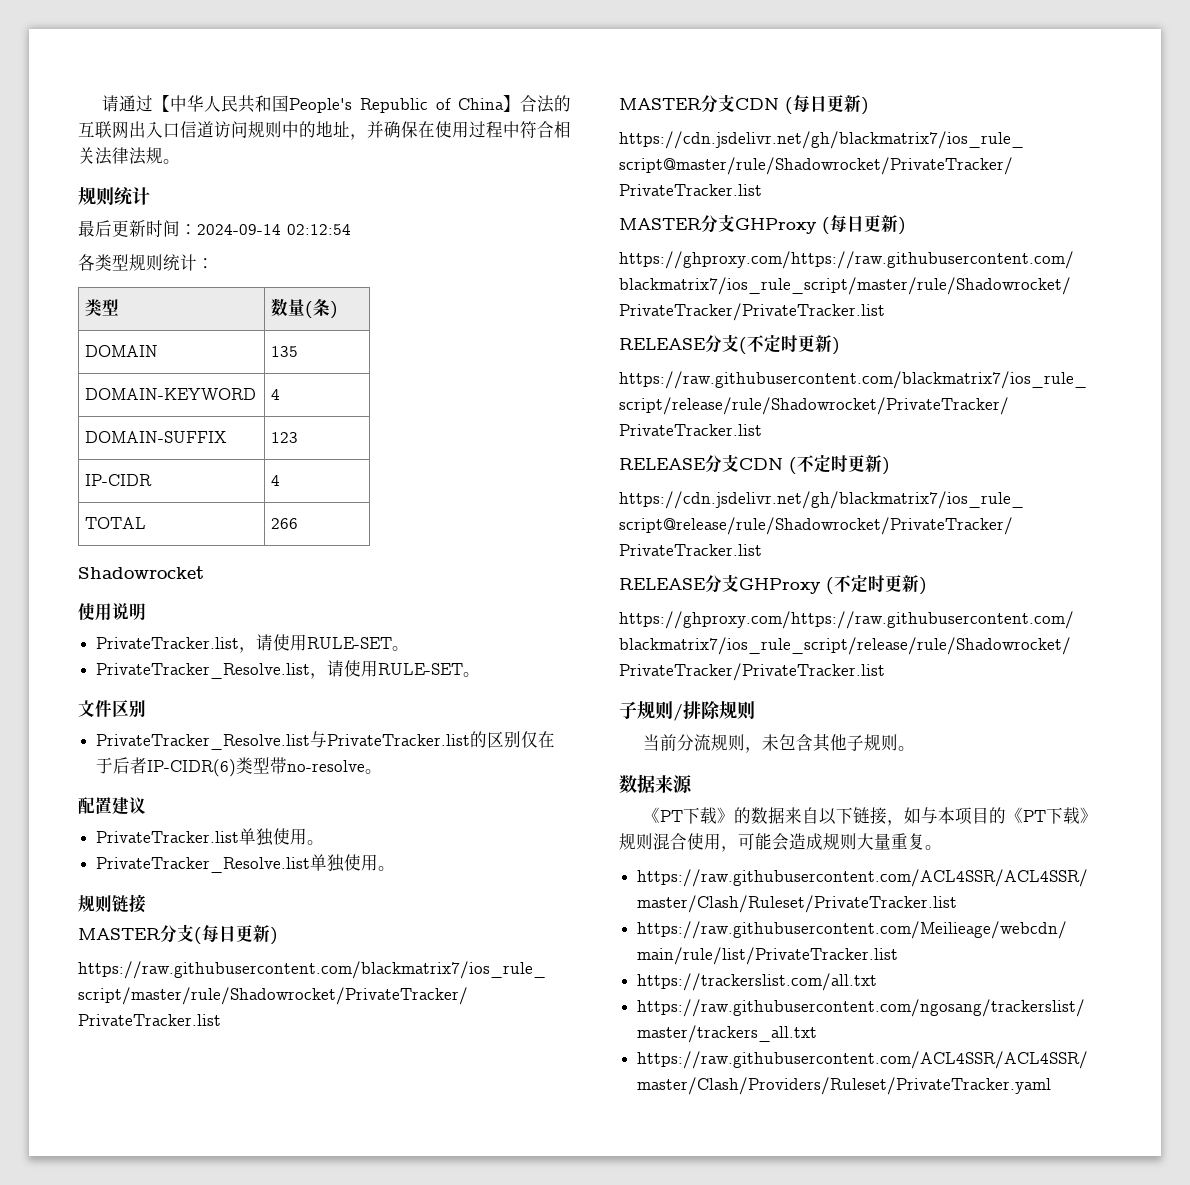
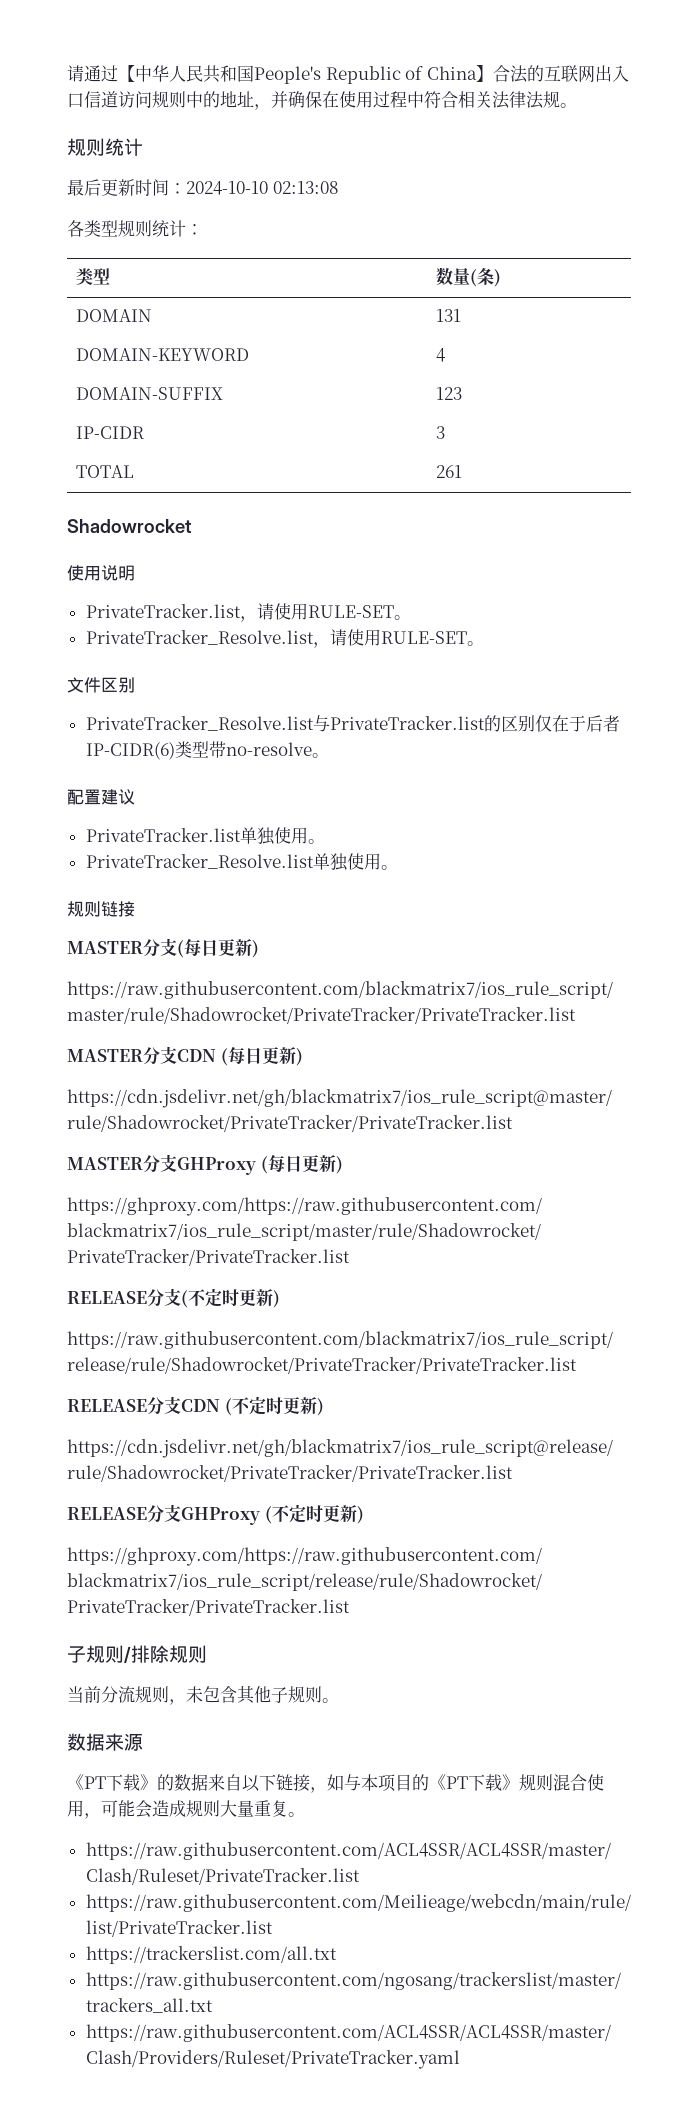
[197,224,351,235] 2024-09-14 02:12:54 -> [186,181,338,195] 2024-10-10 02:13:08
[271,346,299,357] 135 -> [436,309,462,322] 131
[271,475,281,486] 4 -> [436,426,446,439] 3
[271,518,299,529] 266 -> [436,465,463,478] 261

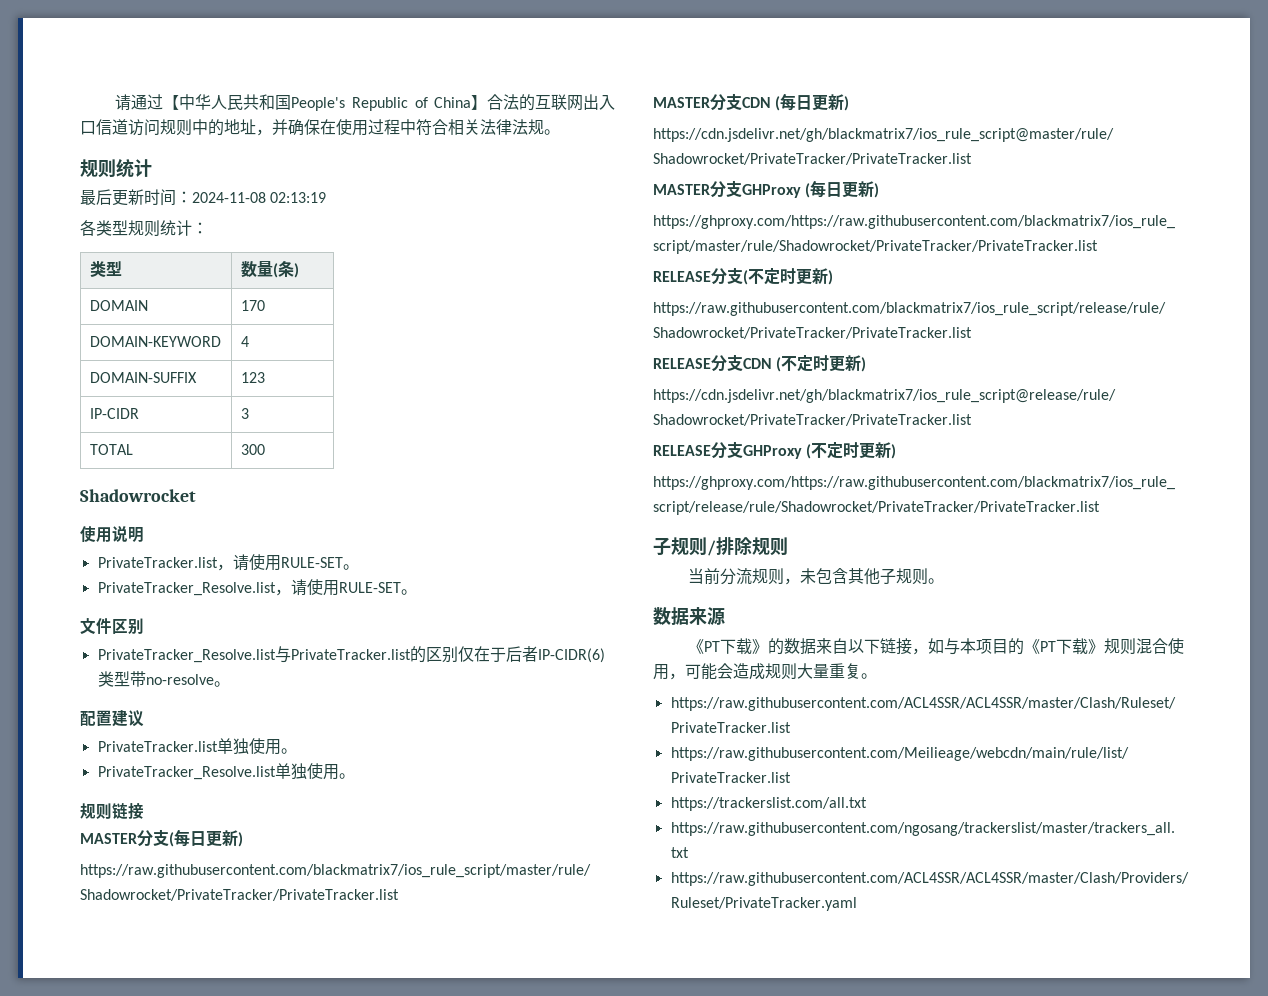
[186,181,338,195] 2024-10-10 02:13:08 -> [192,192,327,203] 2024-11-08 02:13:19
[436,309,462,322] 131 -> [240,300,265,311] 170
[436,465,463,478] 261 -> [240,444,265,455] 300

